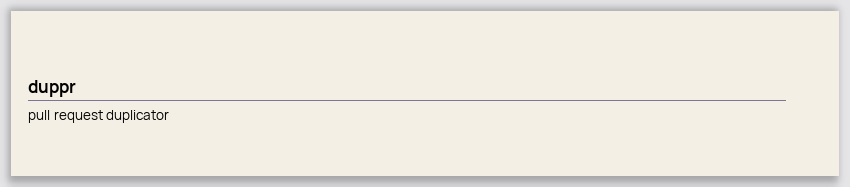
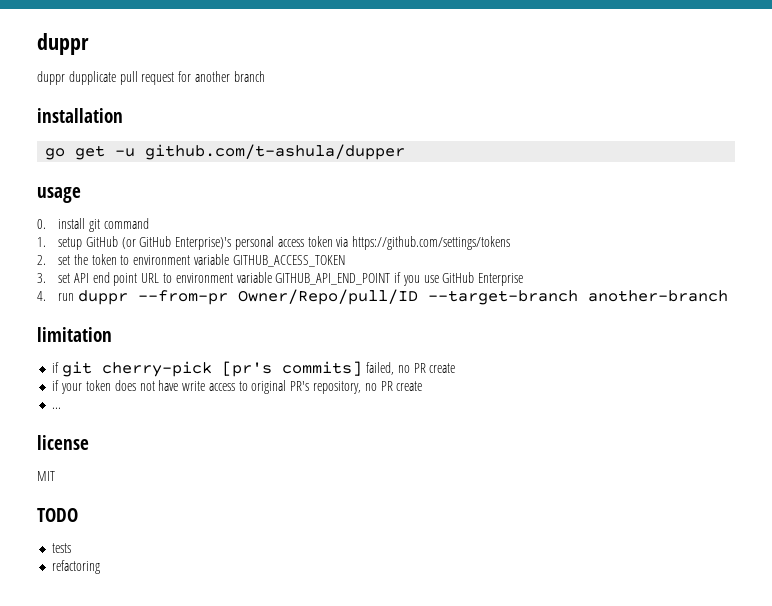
[28,110,170,123] pull request duplicator -> [37,71,265,85] [37,108,123,123] [45,144,406,160] [37,187,81,203] [37,218,149,232] [37,236,511,250] [37,254,345,267] [37,272,524,286] [37,289,728,305] [37,327,112,342] [52,361,456,377] [52,380,423,394] [52,407,62,409] [37,435,89,450] [37,471,55,481] [37,508,78,522] [52,543,72,553] [52,560,101,574] duppr dupplicate pull request for another branch // installation // go get -u github.com/t-ashula/dupper // usage // 0. install git command // 1. setup GitHub (or GitHub Enterprise)'s personal access token via https://github.com/settings/tokens // 2. set the token to environment variable GITHUB_ACCESS_TOKEN // 3. set API end point URL to environment variable GITHUB_API_END_POINT if you use GitHub Enterprise // 4. run duppr --from-pr Owner/Repo/pull/ID --target-branch another-branch // limitation // if git cherry-pick [pr's commits] failed, no PR create // if your token does not have write access to original PR's repository, no PR create // ... // license // MIT // TODO // tests // refactoring

